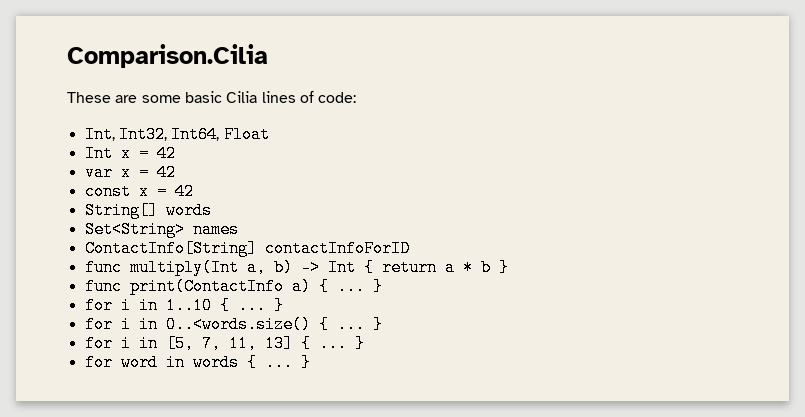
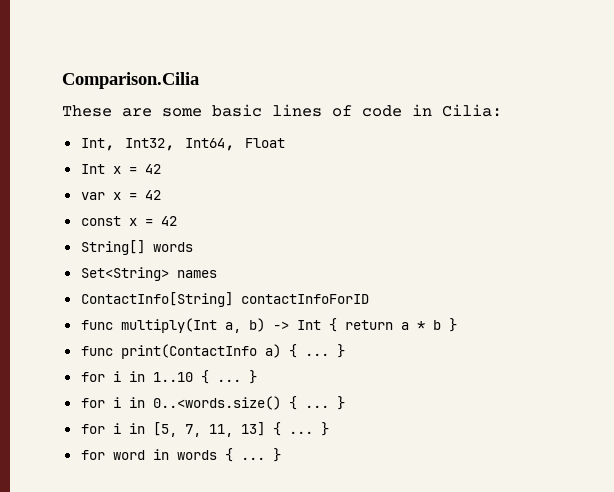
[226,91,258,103] Cilia -> (262, 110) none
[318,92,357,103] code: -> [362,104,502,117] code in Cilia:

